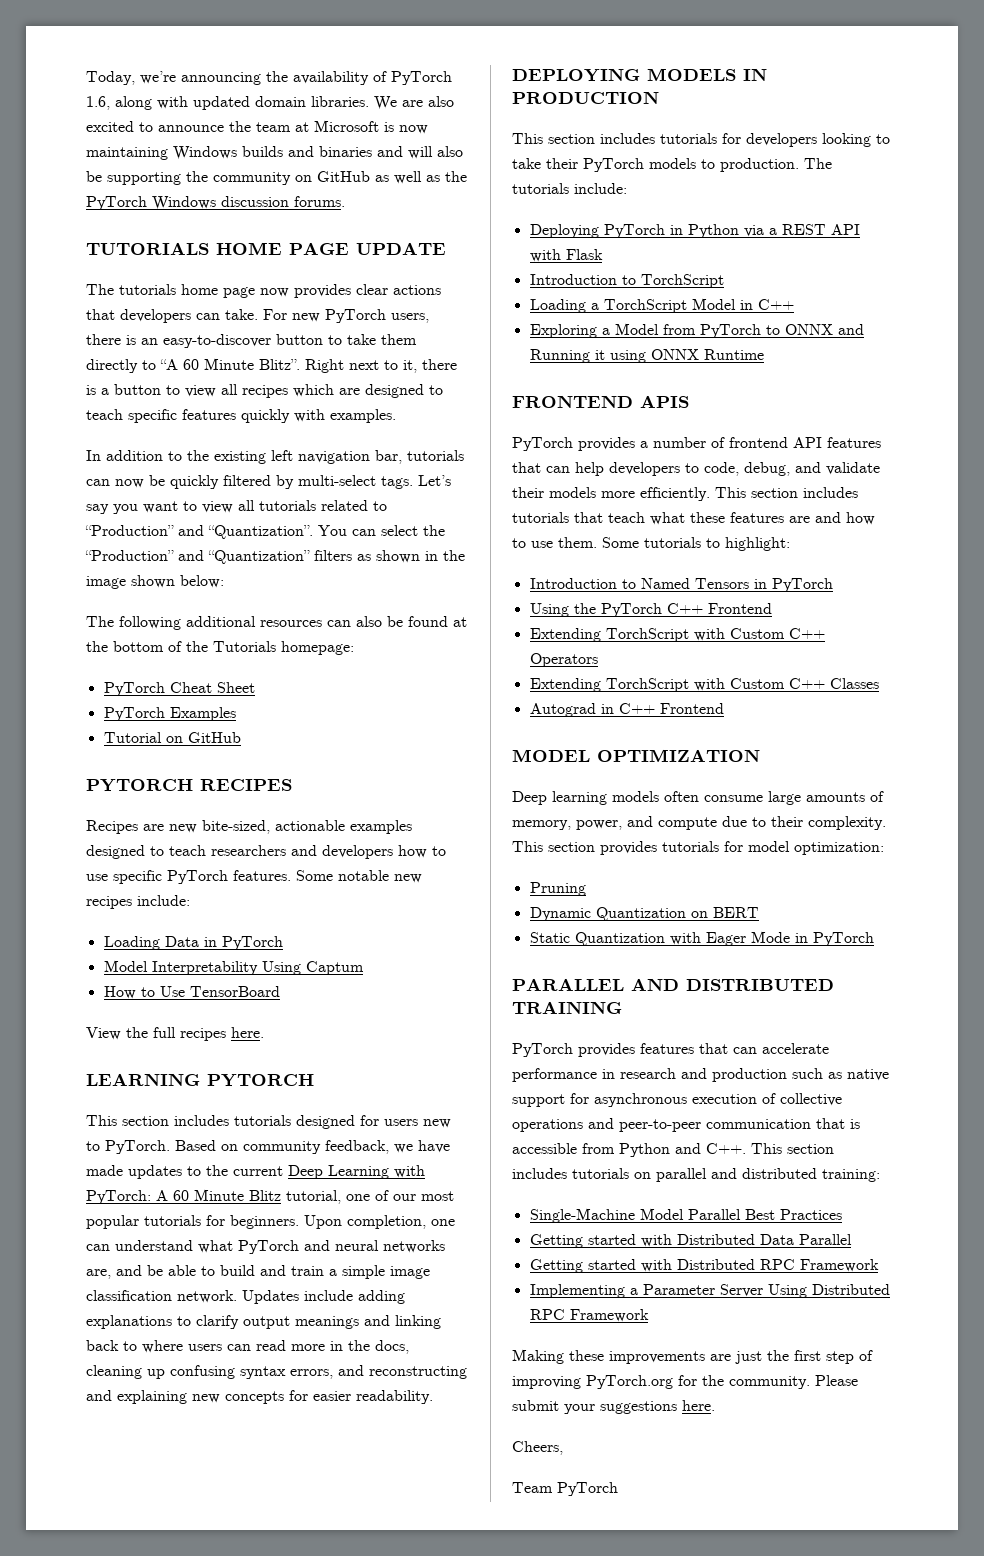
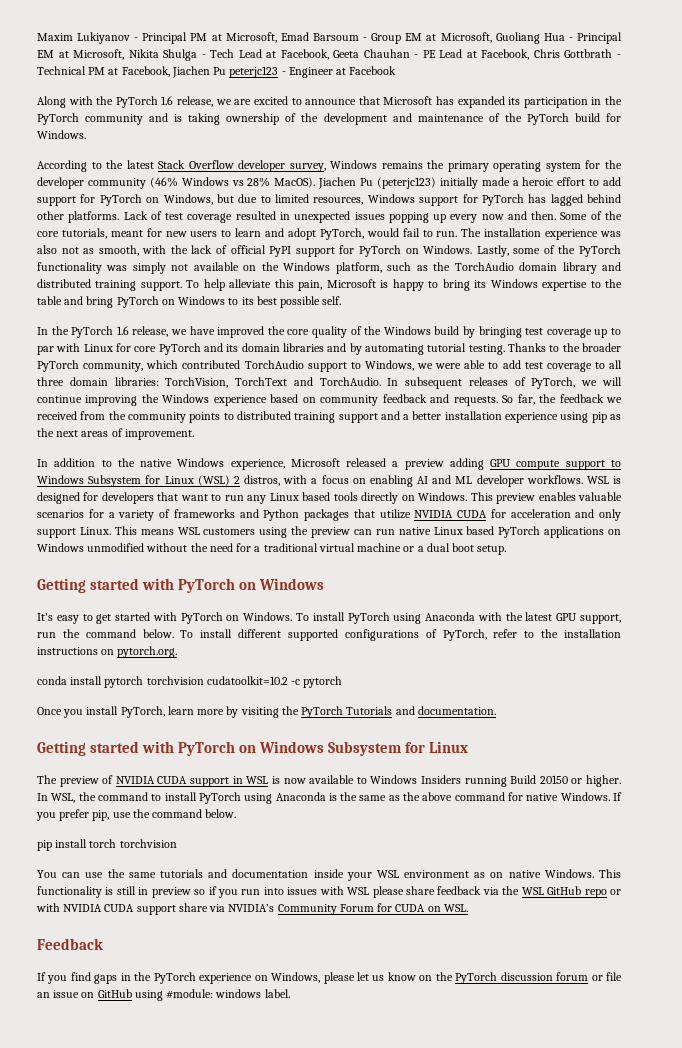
[86,71,452,85] [86,96,454,110] [86,120,428,134] [86,146,463,160] [86,171,467,185] [86,196,345,210] [86,242,446,255] [86,284,441,298] [86,309,429,323] [86,334,417,348] [86,358,457,373] [86,384,443,398] [86,409,396,423] [86,450,464,464] [86,475,451,489] [86,500,387,514] [85,525,445,539] [85,550,465,564] [86,575,224,589] [86,616,467,630] [86,641,354,655] [103,682,255,696] [103,707,236,721] [103,732,241,743] [86,779,292,792] [86,820,412,834] [86,845,446,859] [86,870,422,884] [86,895,190,909] [103,936,283,950] [103,960,364,975] [103,986,280,999] [86,1027,264,1041] [86,1073,314,1087] [86,1115,451,1129] [86,1140,450,1154] [86,1165,425,1179] [86,1189,454,1204] [86,1215,455,1229] [86,1240,445,1254] [86,1265,430,1279] [86,1290,405,1304] [86,1315,441,1329] [86,1340,409,1354] [86,1365,467,1379] [86,1390,433,1404] [512,68,767,82] [512,91,659,104] [512,133,890,147] [512,158,832,172] [512,183,627,194] [529,224,860,238] [529,249,603,262] [529,274,724,288] [529,298,794,313] [529,323,864,338] [529,349,764,363] [512,395,689,408] [512,437,881,451] [512,462,880,476] [512,487,858,501] [512,512,875,525] [512,537,790,551] [529,578,833,592] [529,603,772,617] [529,628,825,642] [529,653,598,667] [529,678,879,692] [529,703,724,717] [512,749,760,762] [512,791,884,805] [512,816,886,830] [512,841,884,855] [529,882,586,896] [529,907,759,921] [529,931,874,946] [512,978,834,991] [512,1001,622,1014] [512,1043,829,1057] [512,1068,889,1082] [512,1093,842,1107] [512,1118,860,1132] [512,1143,834,1157] [512,1168,880,1182] [529,1208,842,1223] [529,1234,852,1248] [529,1259,879,1273] [529,1284,890,1298] [529,1309,649,1322] [512,1349,873,1364] [512,1375,858,1389] [512,1400,715,1414] [512,1441,563,1455] [512,1482,618,1496] Today, we’re announcing the availability of PyTorch 1.6, along with updated domain libraries. We are also excited to announce the team at Microsoft is now maintaining Windows builds and binaries and will also be supporting the community on GitHub as well as the PyTorch Windows discussion forums. // TUTORIALS HOME PAGE UPDATE // The tutorials home page now provides clear actions that developers can take. For new PyTorch users, there is an easy-to-discover button to take them directly to “A 60 Minute Blitz”. Right next to it, there is a button to view all recipes which are designed to teach specific features quickly with examples. // In addition to the existing left navigation bar, tutorials can now be quickly filtered by multi-select tags. Let’s say you want to view all tutorials related to “Production” and “Quantization”. You can select the “Production” and “Quantization” filters as shown in the image shown below: // The following additional resources can also be found at the bottom of the Tutorials homepage: // PyTorch Cheat Sheet // PyTorch Examples // Tutorial on GitHub // PYTORCH RECIPES // Recipes are new bite-sized, actionable examples designed to teach researchers and developers how to use specific PyTorch features. Some notable new recipes include: // Loading Data in PyTorch // Model Interpretability Using Captum // How to Use TensorBoard // View the full recipes here. // LEARNING PYTORCH // This section includes tutorials designed for users new to PyTorch. Based on community feedback, we have made updates to the current Deep Learning with PyTorch: A 60 Minute Blitz tutorial, one of our most popular tutorials for beginners. Upon completion, one can understand what PyTorch and neural networks are, and be able to build and train a simple image classification network. Updates include adding explanations to clarify output meanings and linking back to where users can read more in the docs, cleaning up confusing syntax errors, and reconstructing and explaining new concepts for easier readability. // DEPLOYING MODELS IN PRODUCTION // This section includes tutorials for developers looking to take their PyTorch models to production. The tutorials include: // Deploying PyTorch in Python via a REST API with Flask // Introduction to TorchScript // Loading a TorchScript Model in C++ // Exploring a Model from PyTorch to ONNX and Running it using ONNX Runtime // FRONTEND APIS // PyTorch provides a number of frontend API features that can help developers to code, debug, and validate their models more efficiently. This section includes tutorials that teach what these features are and how to use them. Some tutorials to highlight: // Introduction to Named Tensors in PyTorch // Using the PyTorch C++ Frontend // Extending TorchScript with Custom C++ Operators // Extending TorchScript with Custom C++ Classes // Autograd in C++ Frontend // MODEL OPTIMIZATION // Deep learning models often consume large amounts of memory, power, and compute due to their complexity. This section provides tutorials for model optimization: // Pruning // Dynamic Quantization on BERT // Static Quantization with Eager Mode in PyTorch // PARALLEL AND DISTRIBUTED TRAINING // PyTorch provides features that can accelerate performance in research and production such as native support for asynchronous execution of collective operations and peer-to-peer communication that is accessible from Python and C++. This section includes tutorials on parallel and distributed training: // Single-Machine Model Parallel Best Practices // Getting started with Distributed Data Parallel // Getting started with Distributed RPC Framework // Implementing a Parameter Server Using Distributed RPC Framework // Making these improvements are just the first step of improving PyTorch.org for the community. Please submit your suggestions here. // Cheers, // Team PyTorch -> [37,32,623,44] [37,49,621,61] [37,66,397,78] [37,96,622,108] [37,113,621,125] [37,130,86,139] [37,160,623,172] [37,177,621,189] [37,194,621,206] [37,211,622,223] [37,228,622,240] [37,245,621,257] [37,262,621,274] [37,279,623,291] [37,296,342,308] [37,326,622,338] [37,343,621,355] [37,360,622,372] [37,377,622,389] [37,394,622,406] [37,411,621,423] [37,428,194,440] [37,458,621,470] [37,475,621,487] [37,492,622,504] [37,509,621,521] [37,526,621,538] [37,543,507,555] [37,578,325,593] [37,612,621,624] [37,629,621,641] [37,646,178,658] [37,676,343,688] [37,706,496,718] [37,741,469,756] [37,775,621,787] [37,792,622,804] [36,809,237,821] [37,839,177,851] [37,869,621,881] [37,886,622,898] [36,903,468,915] [37,938,103,950] [37,972,622,984] [37,989,290,1001] Maxim Lukiyanov - Principal PM at Microsoft, Emad Barsoum - Group EM at Microsoft, Guoliang Hua - Principal EM at Microsoft, Nikita Shulga - Tech Lead at Facebook, Geeta Chauhan - PE Lead at Facebook, Chris Gottbrath - Technical PM at Facebook, Jiachen Pu peterjc123 - Engineer at Facebook // Along with the PyTorch 1.6 release, we are excited to announce that Microsoft has expanded its participation in the PyTorch community and is taking ownership of the development and maintenance of the PyTorch build for Windows. // According to the latest Stack Overflow developer survey, Windows remains the primary operating system for the developer community (46% Windows vs 28% MacOS). Jiachen Pu (peterjc123) initially made a heroic effort to add support for PyTorch on Windows, but due to limited resources, Windows support for PyTorch has lagged behind other platforms. Lack of test coverage resulted in unexpected issues popping up every now and then. Some of the core tutorials, meant for new users to learn and adopt PyTorch, would fail to run. The installation experience was also not as smooth, with the lack of official PyPI support for PyTorch on Windows. Lastly, some of the PyTorch functionality was simply not available on the Windows platform, such as the TorchAudio domain library and distributed training support. To help alleviate this pain, Microsoft is happy to bring its Windows expertise to the table and bring PyTorch on Windows to its best possible self. // In the PyTorch 1.6 release, we have improved the core quality of the Windows build by bringing test coverage up to par with Linux for core PyTorch and its domain libraries and by automating tutorial testing. Thanks to the broader PyTorch community, which contributed TorchAudio support to Windows, we were able to add test coverage to all three domain libraries: TorchVision, TorchText and TorchAudio. In subsequent releases of PyTorch, we will continue improving the Windows experience based on community feedback and requests. So far, the feedback we received from the community points to distributed training support and a better installation experience using pip as the next areas of improvement. // In addition to the native Windows experience, Microsoft released a preview adding GPU compute support to Windows Subsystem for Linux (WSL) 2 distros, with a focus on enabling AI and ML developer workflows. WSL is designed for developers that want to run any Linux based tools directly on Windows. This preview enables valuable scenarios for a variety of frameworks and Python packages that utilize NVIDIA CUDA for acceleration and only support Linux. This means WSL customers using the preview can run native Linux based PyTorch applications on Windows unmodified without the need for a traditional virtual machine or a dual boot setup. // Getting started with PyTorch on Windows // It's easy to get started with PyTorch on Windows. To install PyTorch using Anaconda with the latest GPU support, run the command below. To install different supported configurations of PyTorch, refer to the installation instructions on pytorch.org. // conda install pytorch torchvision cudatoolkit=10.2 -c pytorch // Once you install PyTorch, learn more by visiting the PyTorch Tutorials and documentation. // Getting started with PyTorch on Windows Subsystem for Linux // The preview of NVIDIA CUDA support in WSL is now available to Windows Insiders running Build 20150 or higher. In WSL, the command to install PyTorch using Anaconda is the same as the above command for native Windows. If you prefer pip, use the command below. // pip install torch torchvision // You can use the same tutorials and documentation inside your WSL environment as on native Windows. This functionality is still in preview so if you run into issues with WSL please share feedback via the WSL GitHub repo or with NVIDIA CUDA support share via NVIDIA’s Community Forum for CUDA on WSL. // Feedback // If you find gaps in the PyTorch experience on Windows, please let us know on the PyTorch discussion forum or file an issue on GitHub using #module: windows label.

